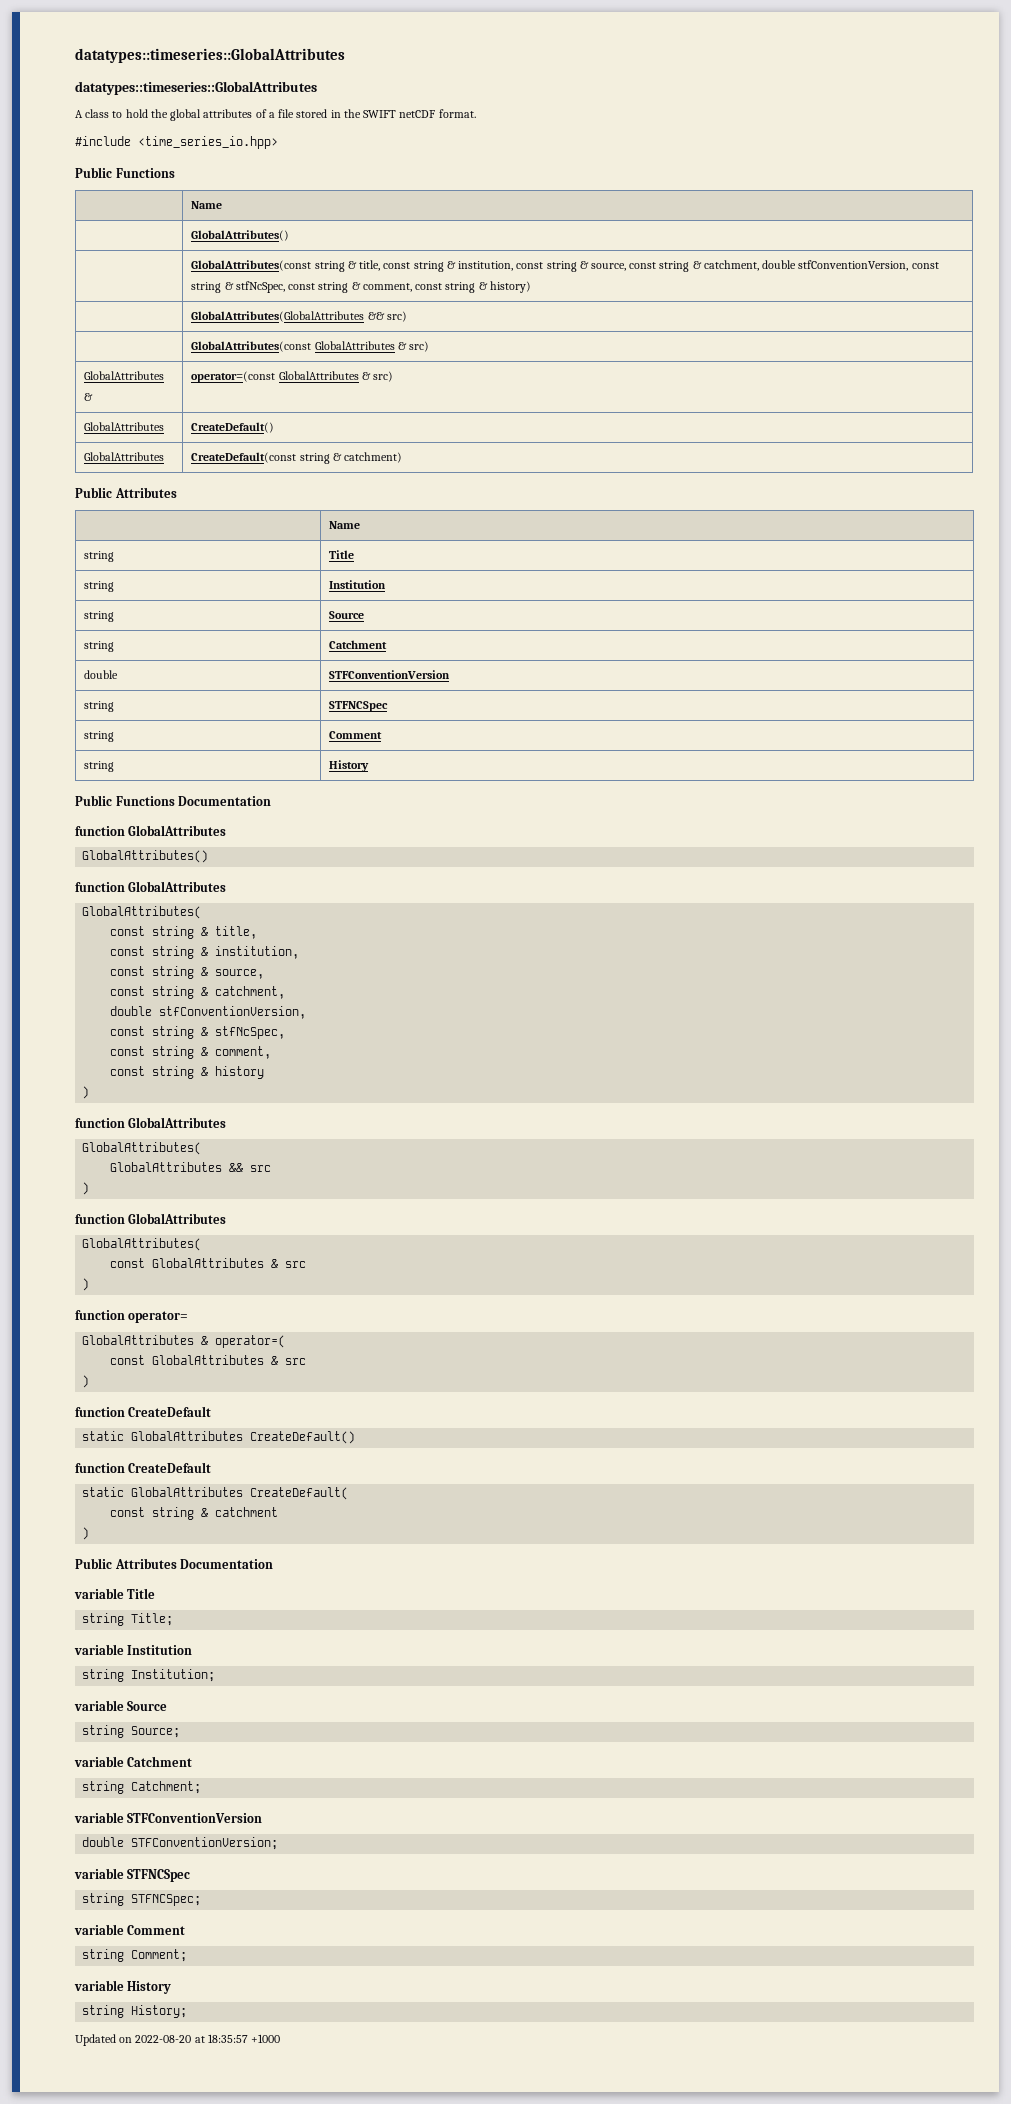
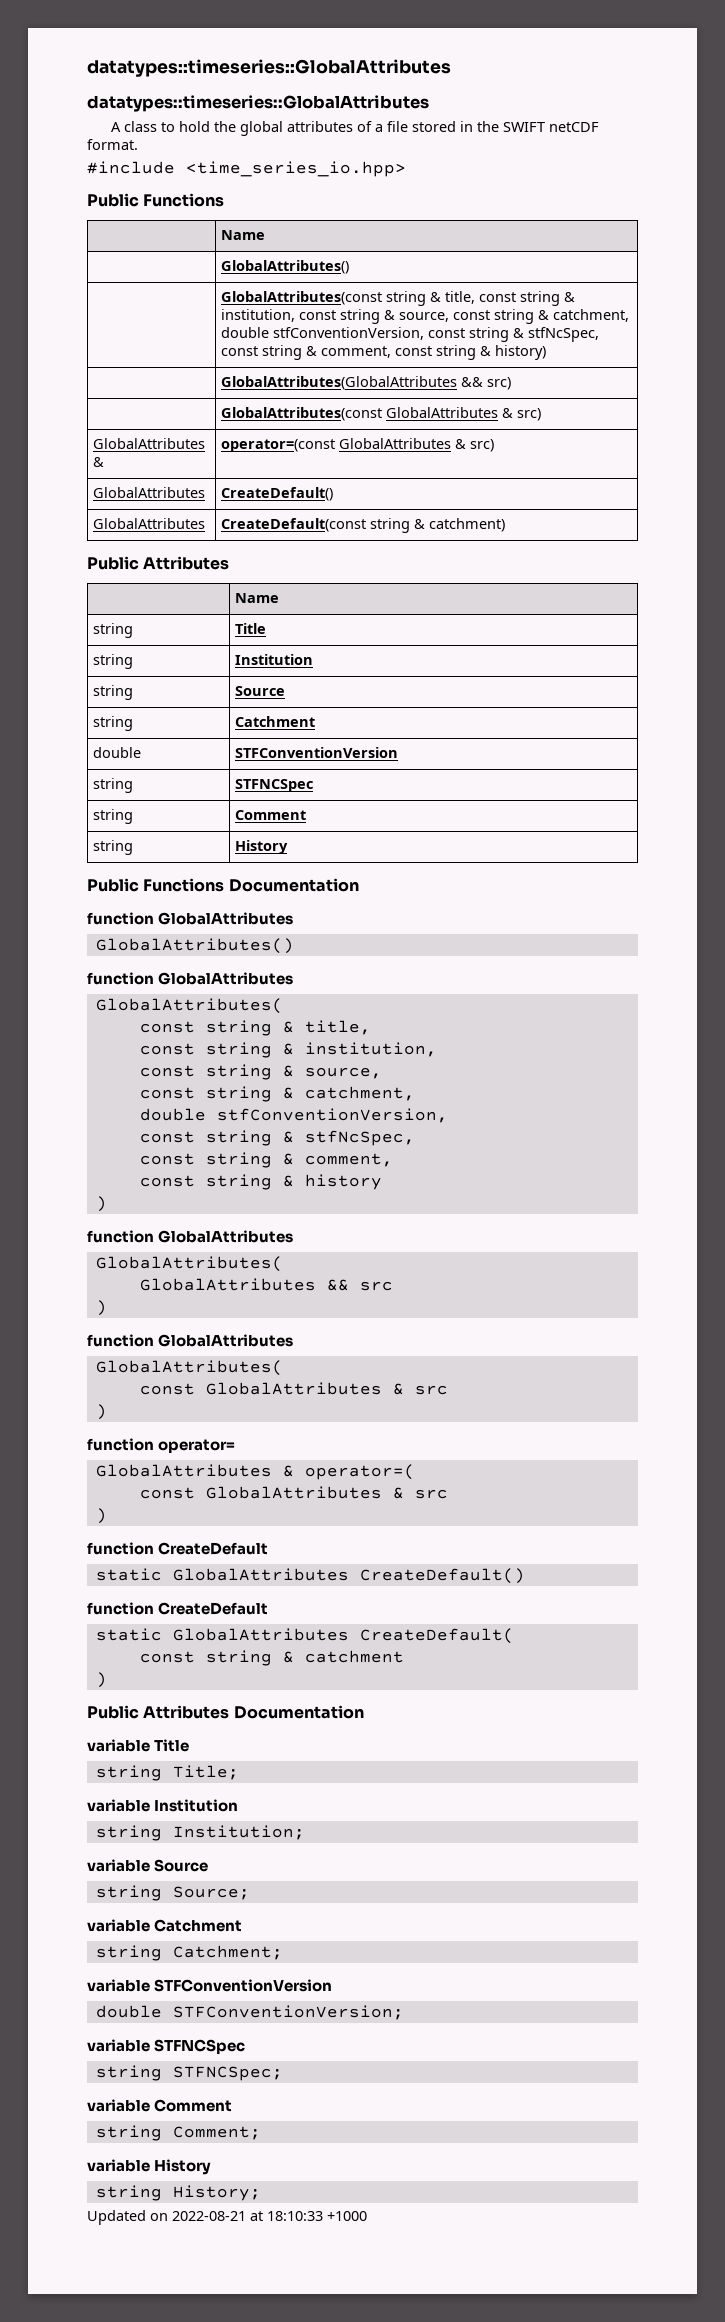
[135,2034,248,2043] 2022-08-20 at 18:35:57 -> [172,2211,323,2221] 2022-08-21 at 18:10:33

